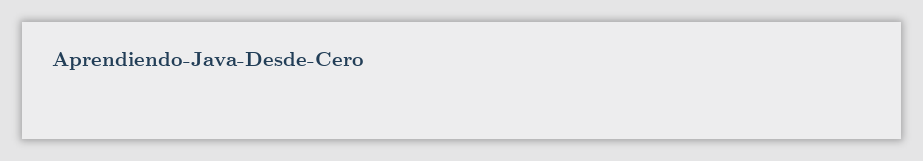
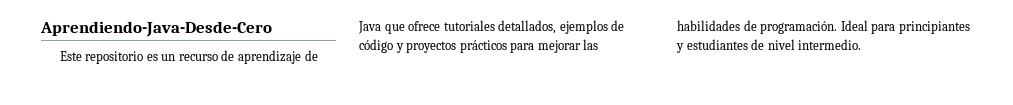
(364, 61) none -> [59,50,318,64] [358,20,625,34] [359,39,599,53] [677,20,970,34] [676,39,862,53] // Este repositorio es un recurso de aprendizaje de Java que ofrece tutoriales detallados, ejemplos de código y proyectos prácticos para mejorar las habilidades de programación. Ideal para principiantes y estudiantes de nivel intermedio.

